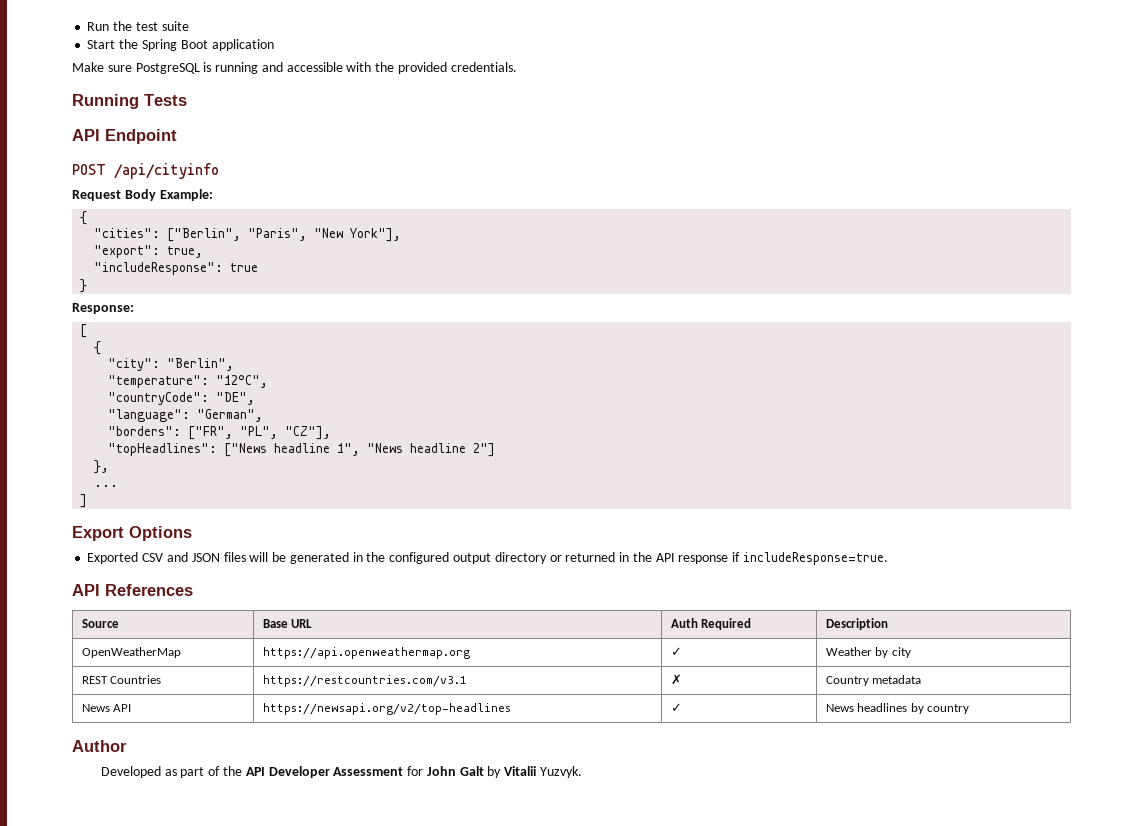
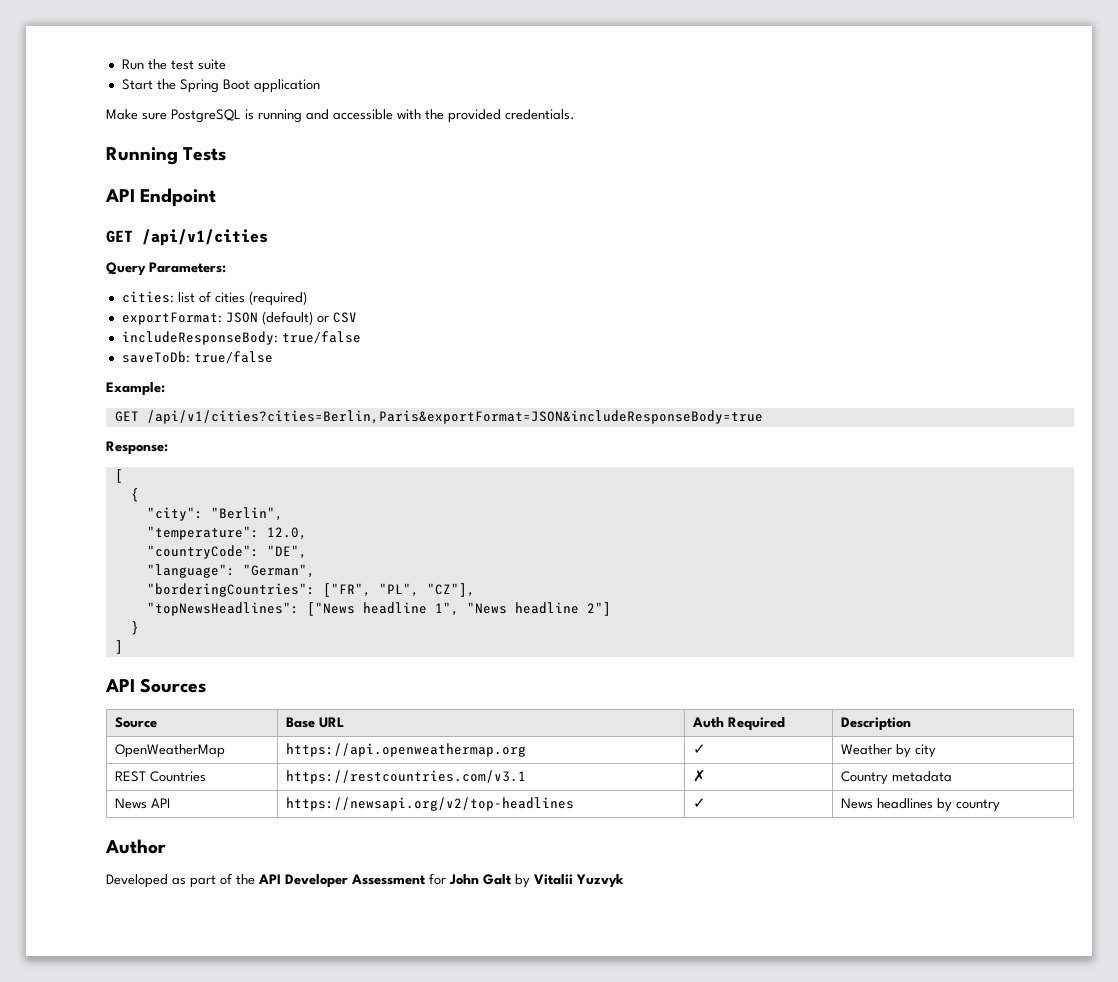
[72,163,219,179] [72,189,213,201] [80,211,88,225] [94,228,402,242] [94,245,204,258] [94,262,259,275] [80,279,88,293] POST /api/cityinfo // Request Body Example: // { // "cities": ["Berlin", "Paris", "New York"], // "export": true, // "includeResponse": true // } -> [106,229,268,246] [106,262,226,276] [121,291,307,306] [121,311,357,325] [121,331,361,345] [121,351,273,364] [106,382,165,396] [114,410,763,424] GET /api/v1/cities // Query Parameters: // cities: list of cities (required) // exportFormat: JSON (default) or CSV // includeResponseBody: true/false // saveToDb: true/false // Example: // GET /api/v1/cities?cities=Berlin,Paris&exportFormat=JSON&includeResponseBody=true
[216,375,269,388] "12°C", -> [266,527,307,540] 12.0,
[108,426,182,436] "borders": -> [146,583,315,597] "borderingCountries":
[108,443,218,456] "topHeadlines": -> [146,602,299,616] "topNewsHeadlines":
[94,460,110,474] [94,485,119,487] }, // ... -> [130,621,139,635] }
[72,526,192,541] [87,552,888,565] [72,584,193,596] Export Options // Exported CSV and JSON files will be generated in the configured output directory or returned in the API response if includeResponse=true. // API References -> [105,678,207,693] API Sources
[539,766,582,778] Yuzvyk. -> [576,874,624,888] Yuzvyk

